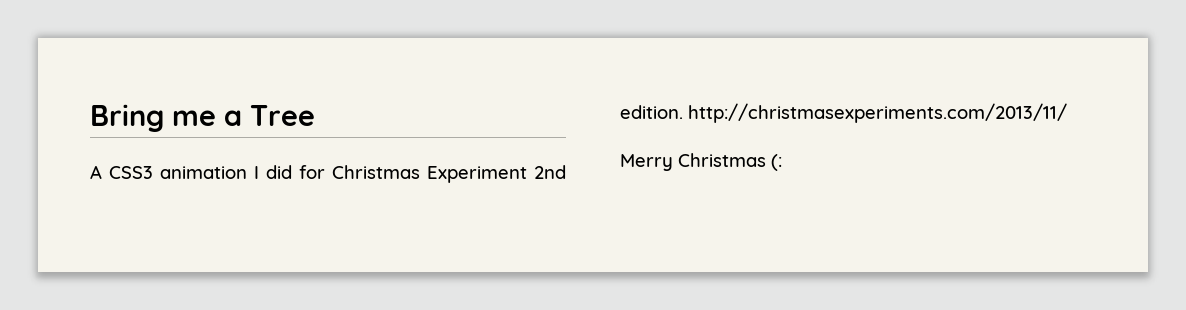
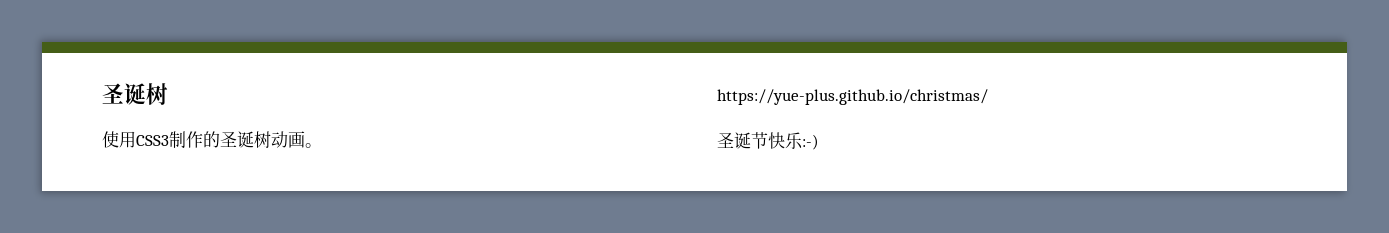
[90,104,315,132] [90,165,566,183] [620,103,1067,123] [620,153,782,171] Bring me a Tree // A CSS3 animation I did for Christmas Experiment 2nd edition. http://christmasexperiments.com/2013/11/ // Merry Christmas (: -> [102,83,168,105] [102,131,322,148] [717,89,988,105] [717,132,819,150] 圣诞树 // 使用CSS3制作的圣诞树动画。 // https://yue-plus.github.io/christmas/ // 圣诞节快乐:-)

